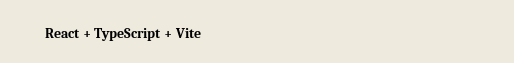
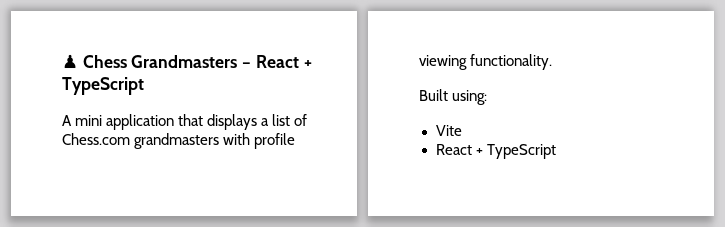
[45,28,201,41] React + TypeScript + Vite -> [62,54,312,69] [62,77,144,95] [62,114,308,130] [62,133,296,149] [419,54,553,70] [419,89,488,105] [435,125,462,136] [435,144,556,159] ♟ Chess Grandmasters – React + TypeScript // A mini application that displays a list of Chess.com grandmasters with profile viewing functionality. // Built using: // Vite // React + TypeScript

